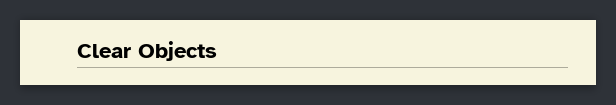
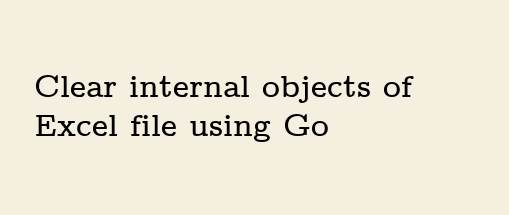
[138,41,217,61] Objects -> [129,76,414,103] [34,114,329,142] internal objects of Excel file using Go

